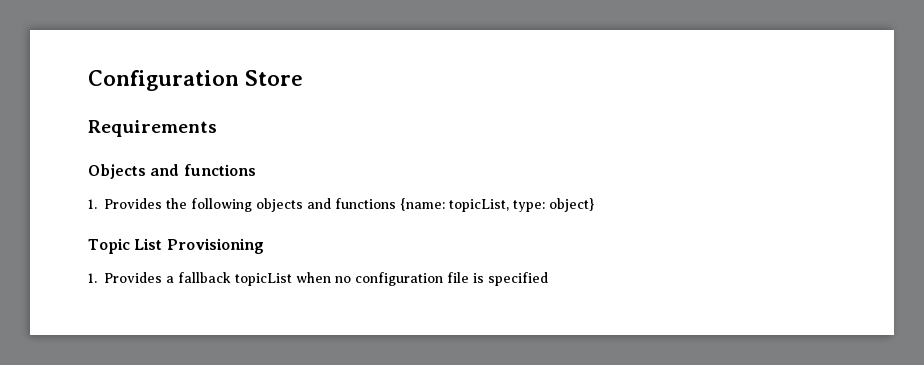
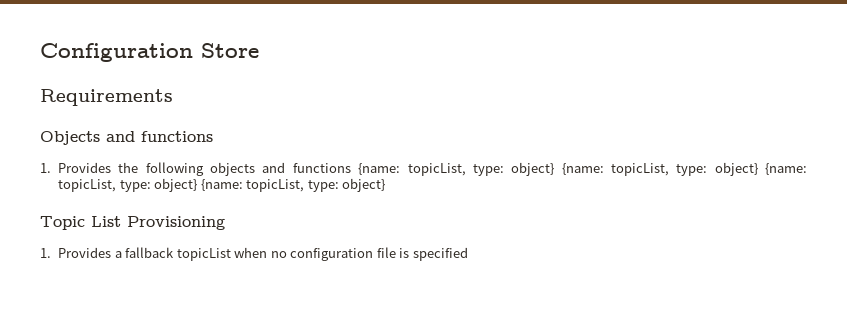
(594, 205) none -> [561,162,808,176] [58,178,386,192] {name: topicList, type: object} {name: topicList, type: object} {name: topicList, type: object}

